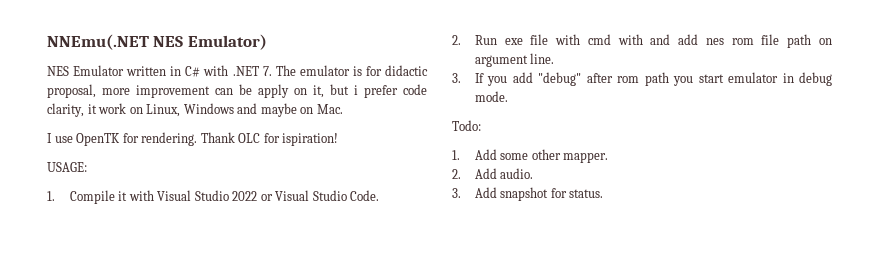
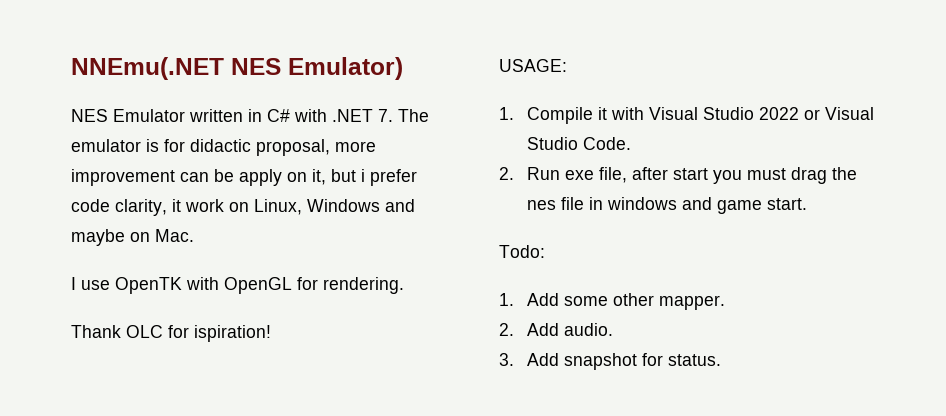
(121, 139) none -> [186,277,292,294] with OpenGL
(198, 139) none -> (404, 285) //
[530,34,832,48] [474,53,555,67] [452,72,832,86] [474,91,508,102] file with cmd with and add nes rom file path on argument line. // 3. If you add "debug" after rom path you start emulator in debug mode. -> [598,167,857,184] [526,197,807,214] file, after start you must drag the nes file in windows and game start.

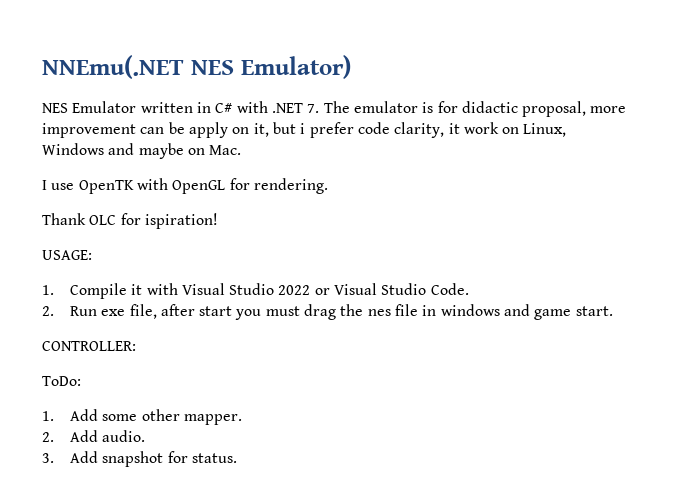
[499,245,545,258] Todo: -> [42,341,136,351] [42,376,81,386] CONTROLLER: // ToDo:

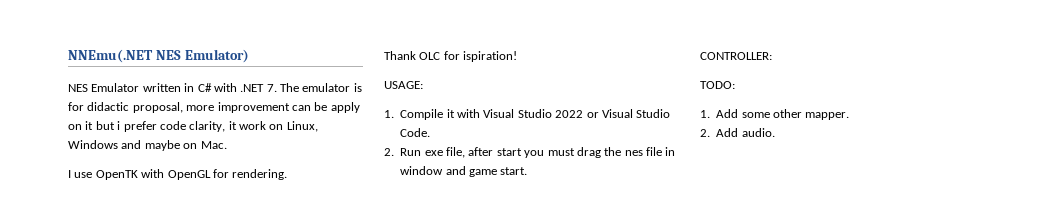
[253,123,269,137] it, -> [85,121,94,130] it
[440,304,500,316] windows -> [400,166,444,175] window
[42,376,81,386] ToDo: -> [700,81,735,89] TODO:
[42,451,237,467] // 3. Add snapshot for status. -> (775, 132) none

